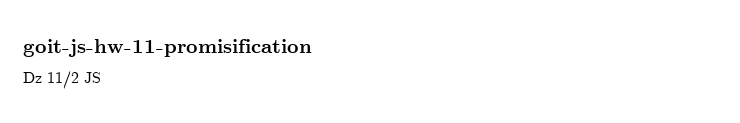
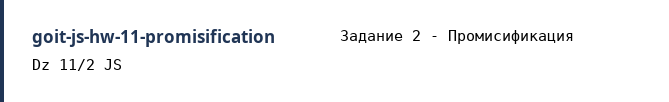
(101, 77) none -> [340,30,574,44] // Задание 2 - Промисификация

